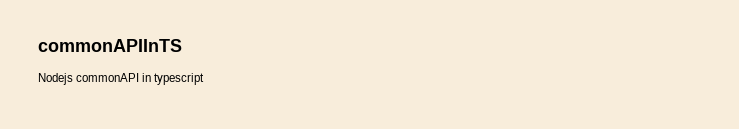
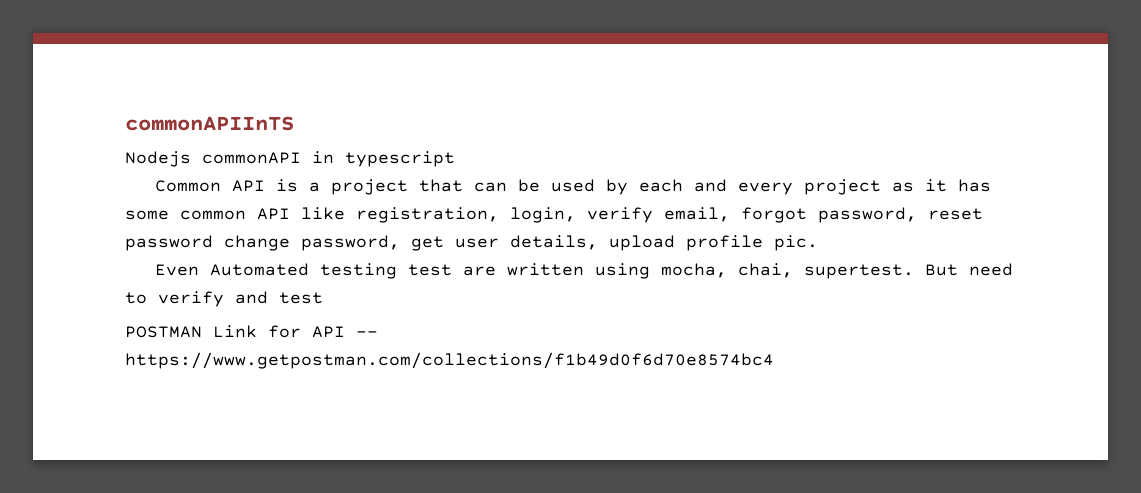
(205, 79) none -> [155,179,992,195] [125,207,983,223] [125,235,818,251] [155,263,1014,279] [125,291,323,307] [125,325,378,338] [125,352,774,369] // Common API is a project that can be used by each and every project as it has some common API like registration, login, verify email, forgot password, reset password change password, get user details, upload profile pic. // Even Automated testing test are written using mocha, chai, supertest. But need to verify and test // POSTMAN Link for API -- https://www.getpostman.com/collections/f1b49d0f6d70e8574bc4

